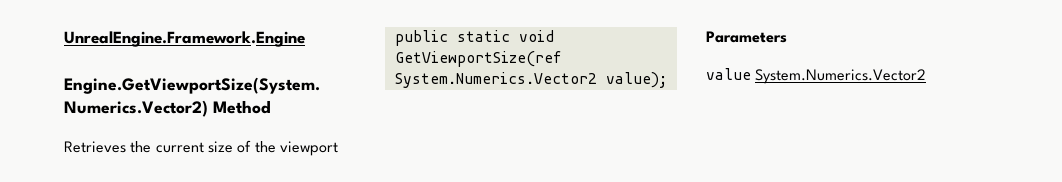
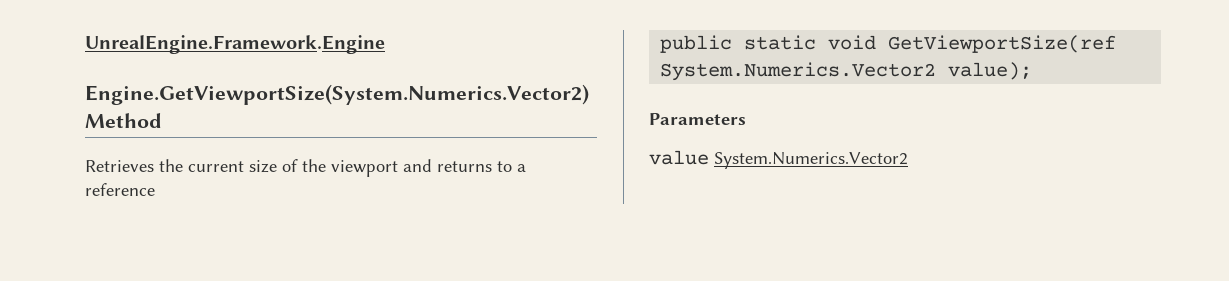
(338, 148) none -> [403,159,526,172] [85,183,155,196] and returns to a reference

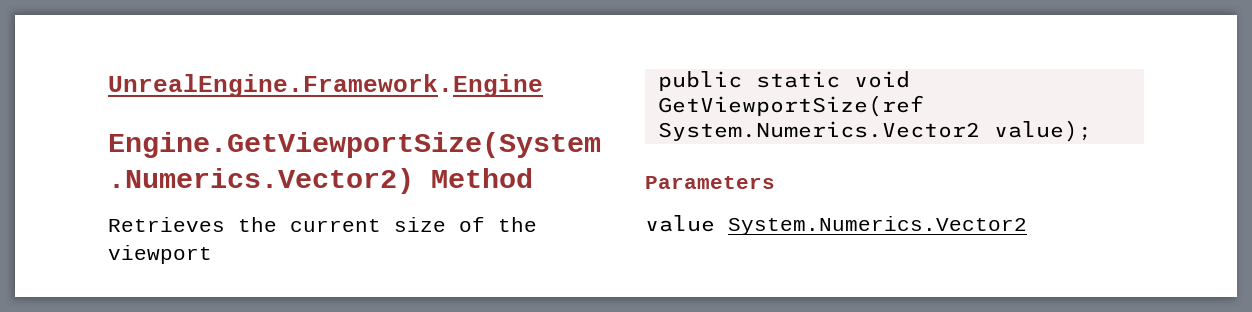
[403,159,526,172] [85,183,155,196] and returns to a reference -> (212, 254) none

